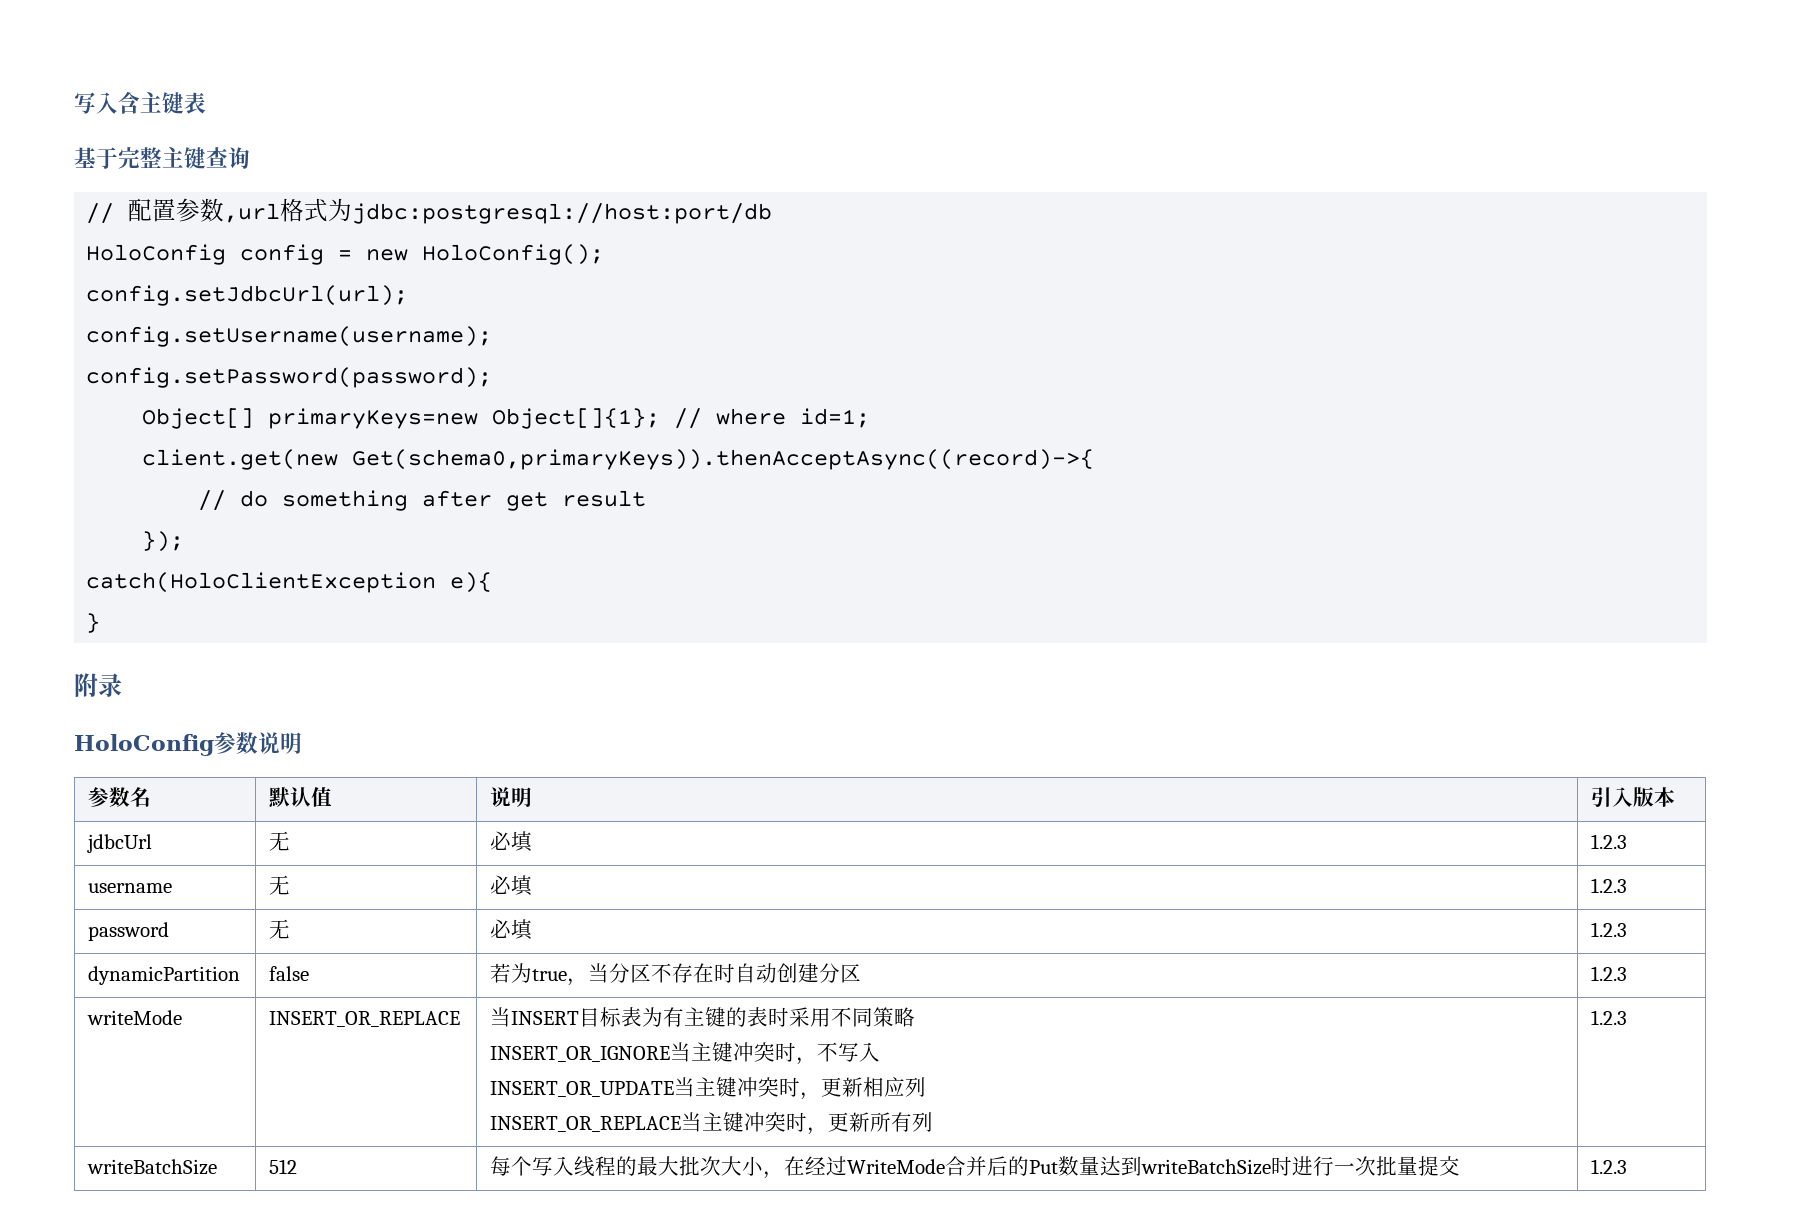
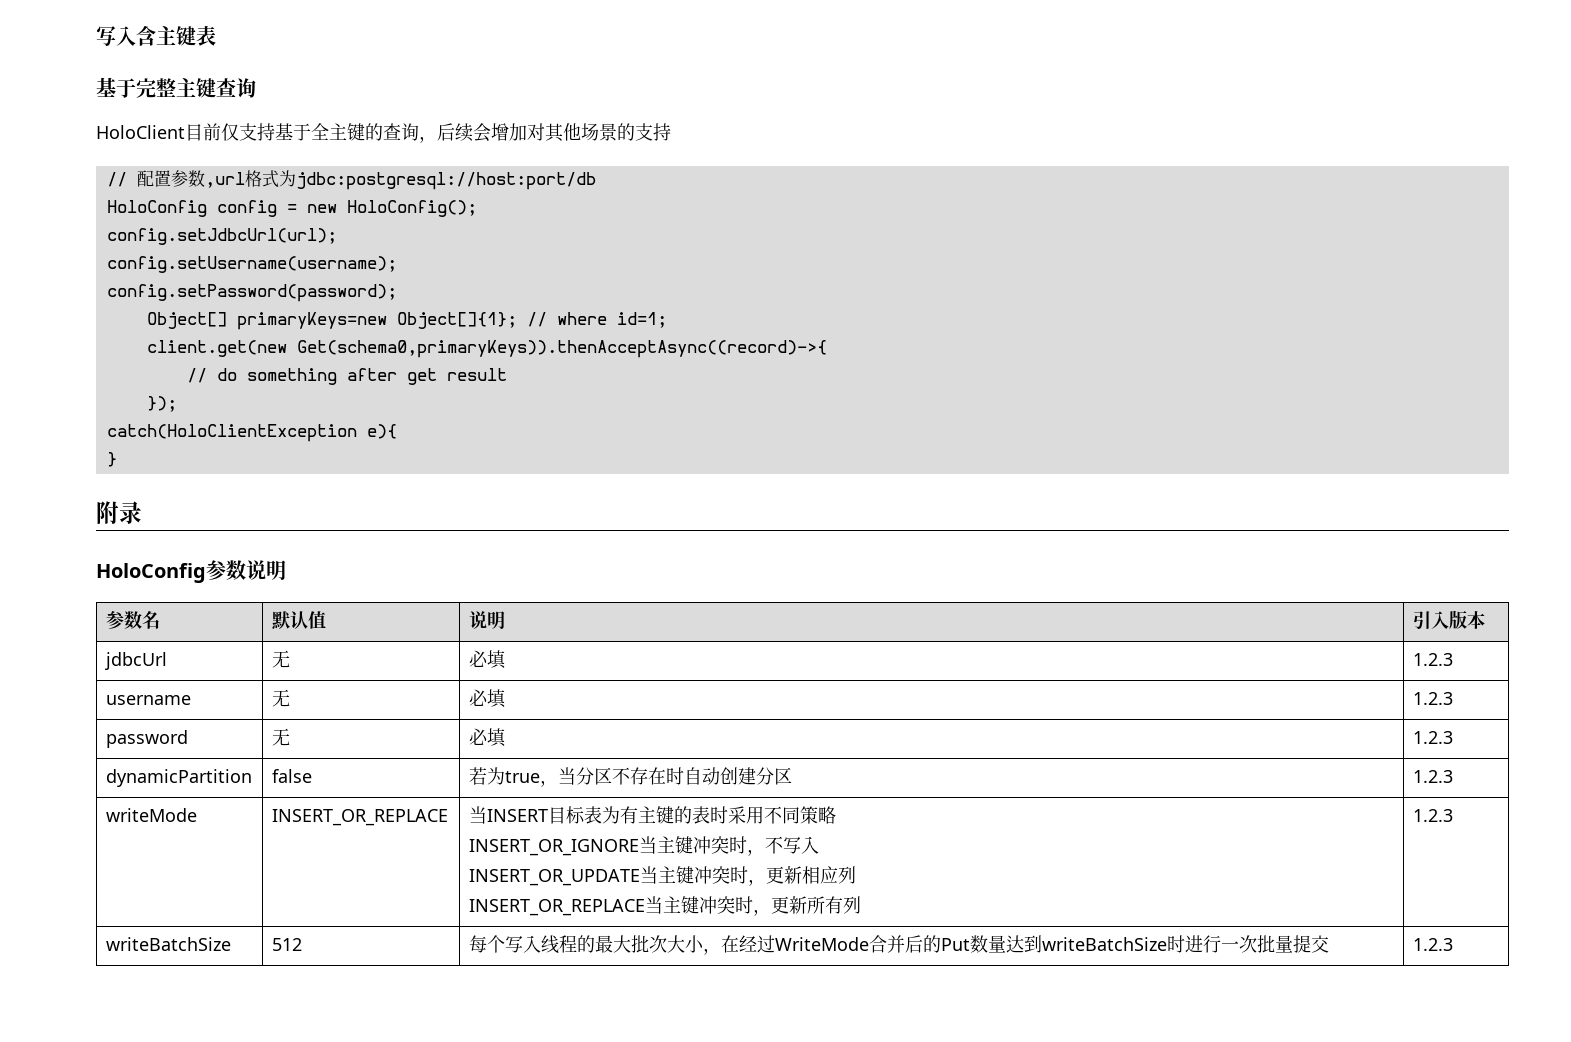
(250, 158) none -> [96,123,671,143] // HoloClient目前仅支持基于全主键的查询，后续会增加对其他场景的支持

